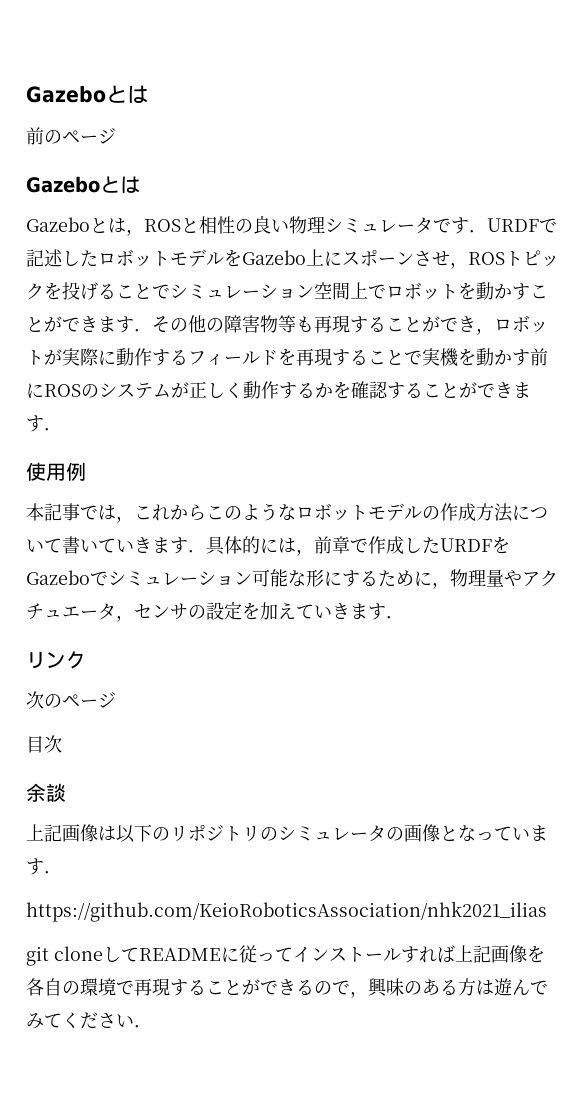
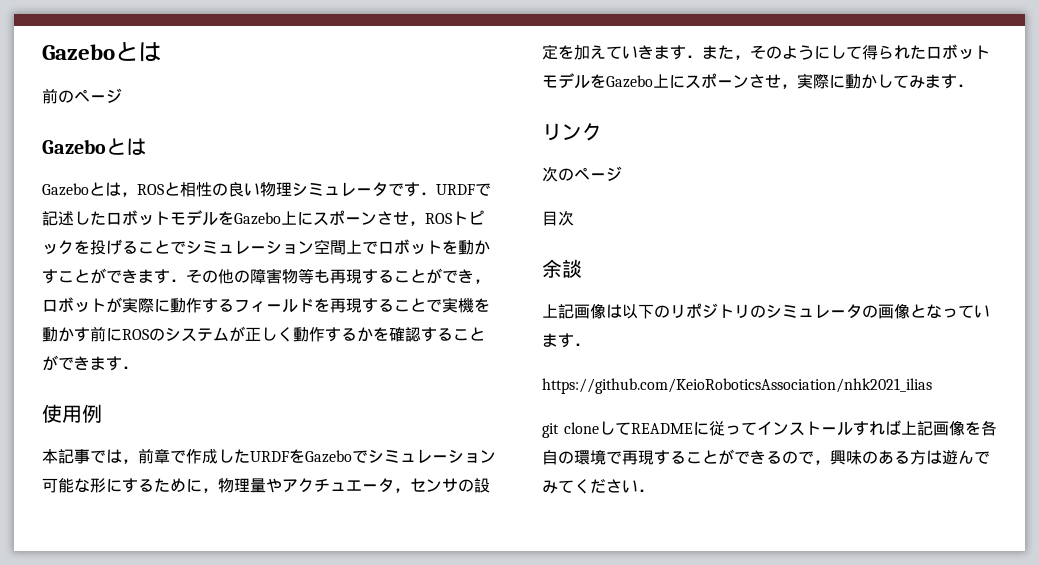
[134,503,548,522] [26,536,314,556] これからこのようなロボットモデルの作成方法について書いていきます．具体的には， -> (138, 461) none
(404, 617) none -> [702,44,990,60] [542,73,973,89] また，そのようにして得られたロボットモデルをGazebo上にスポーンさせ，実際に動かしてみます．

